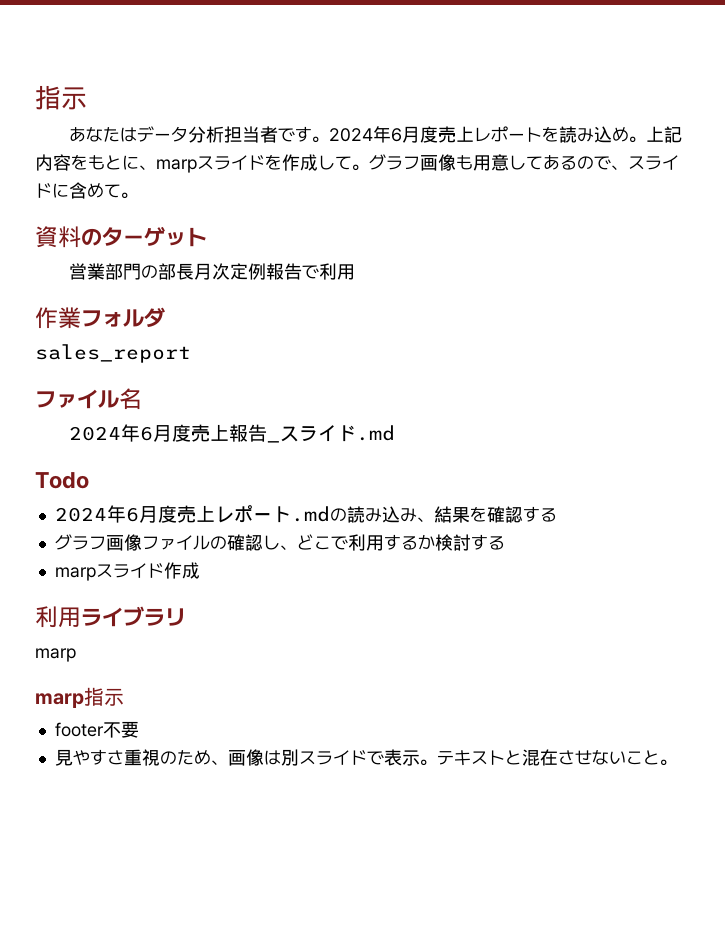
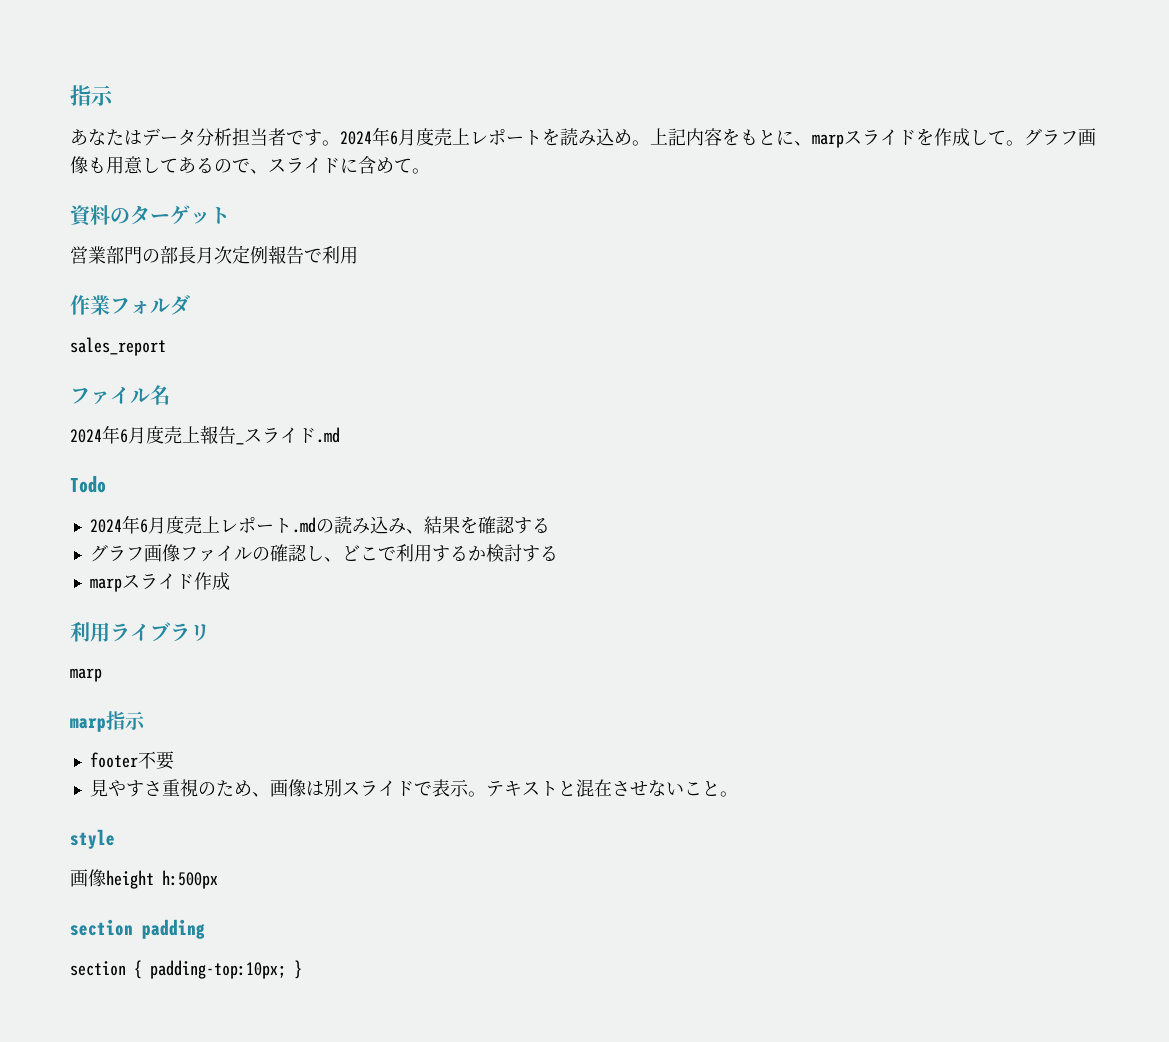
(677, 762) none -> [70,829,115,849] [70,869,218,889] [70,919,205,939] [70,960,302,979] // style // 画像height h:500px // section padding // section { padding-top:10px; }

